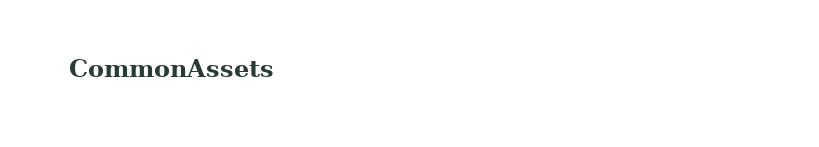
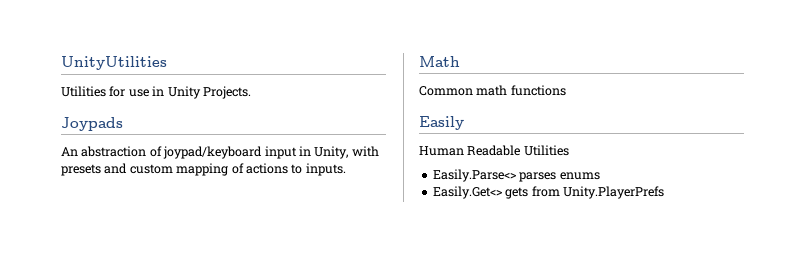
[69,59,274,77] CommonAssets -> [61,56,167,70] [61,86,251,99] [61,117,123,131] [61,146,379,159] [61,163,346,176] [419,56,460,67] [419,85,566,96] [419,116,464,130] [419,145,569,156] [432,169,600,182] [432,186,664,199] UnityUtilities // Utilities for use in Unity Projects. // Joypads // An abstraction of joypad/keyboard input in Unity, with presets and custom mapping of actions to inputs. // Math // Common math functions // Easily // Human Readable Utilities // Easily.Parse<> parses enums // Easily.Get<> gets from Unity.PlayerPrefs

